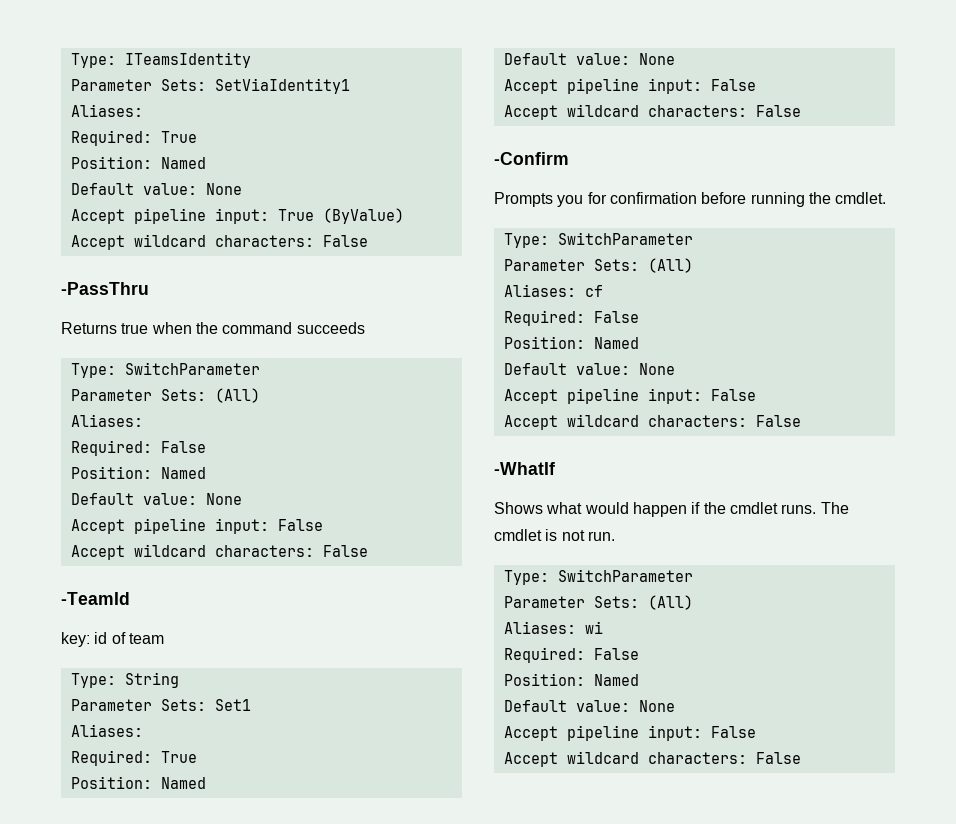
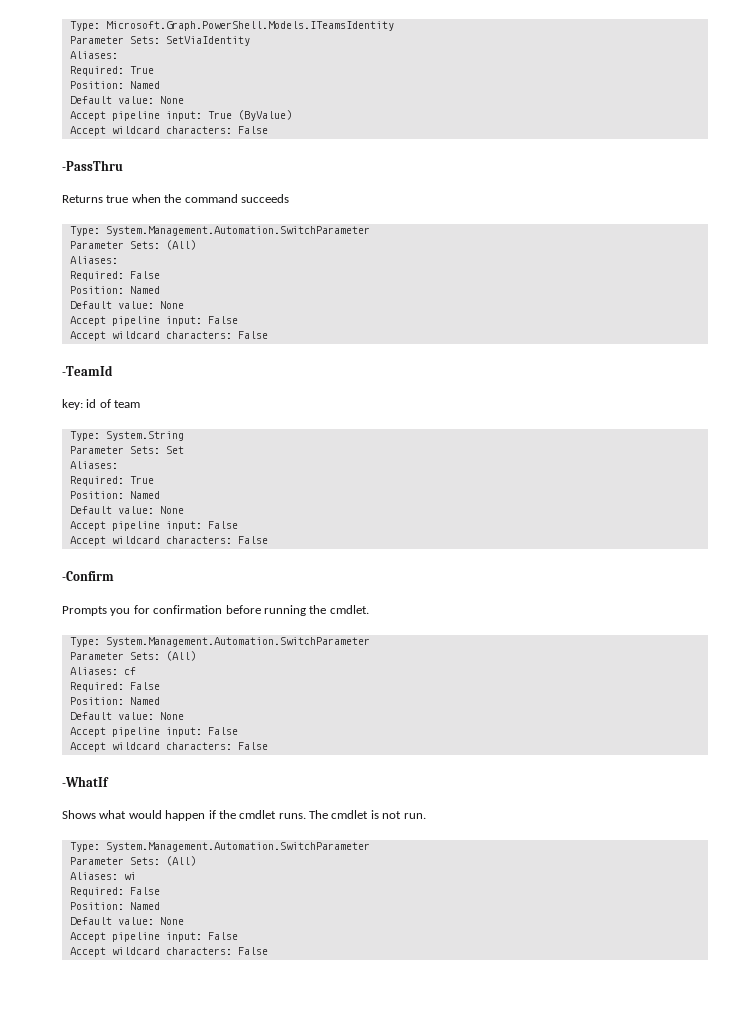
[70,52,251,68] [70,78,350,94] Type: ITeamsIdentity // Parameter Sets: SetViaIdentity1 -> [69,21,394,31] [69,36,250,46] Type: Microsoft.Graph.PowerShell.Models.ITeamsIdentity // Parameter Sets: SetViaIdentity
[124,362,260,375] SwitchParameter -> [105,226,370,236] System.Management.Automation.SwitchParameter
[124,672,179,688] [70,699,251,711] String // Parameter Sets: Set1 -> [105,431,184,441] [69,446,184,454] System.String // Parameter Sets: Set
[557,232,693,245] SwitchParameter -> [105,637,370,647] System.Management.Automation.SwitchParameter
[557,569,693,582] SwitchParameter -> [105,842,370,852] System.Management.Automation.SwitchParameter

